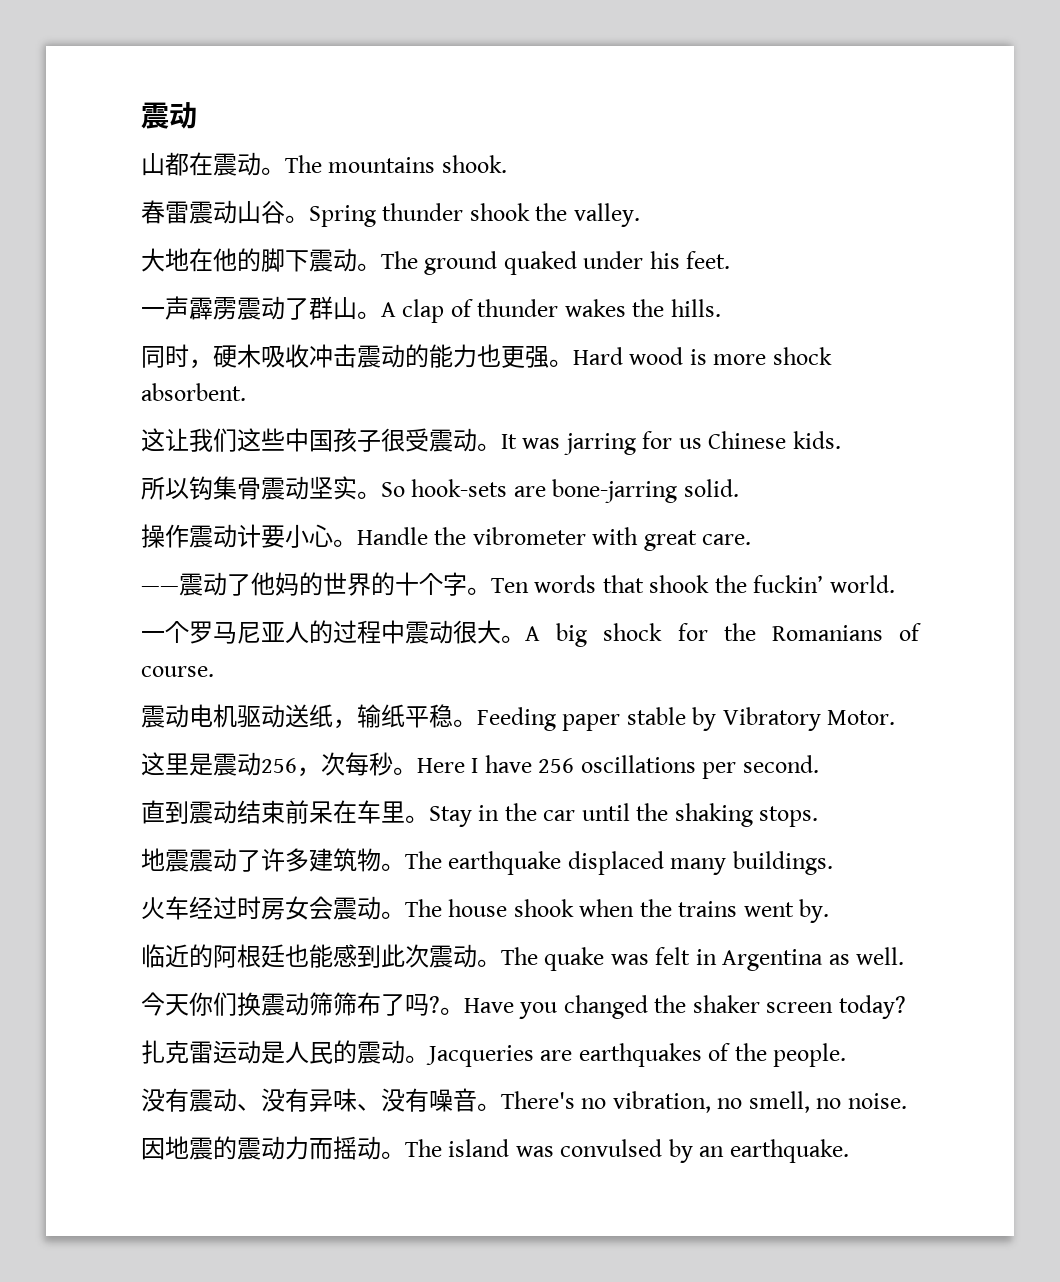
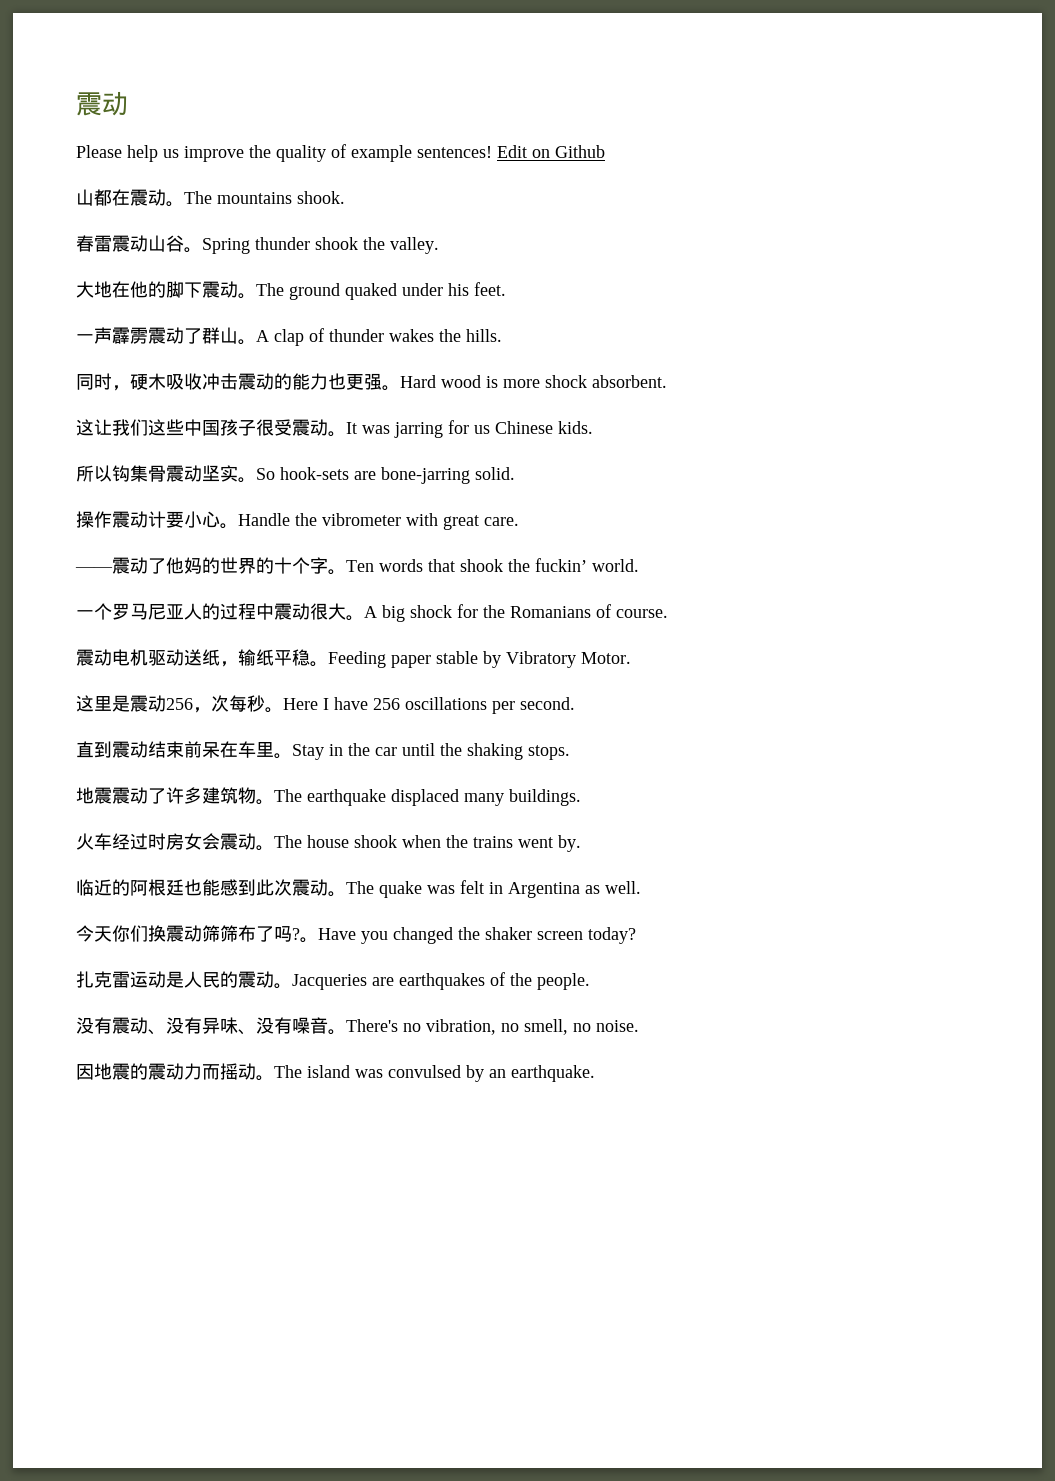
[141,102,197,129] 震动 -> [76,91,128,116] [76,144,605,162] 震动 // Please help us improve the quality of example sentences! Edit on Github

